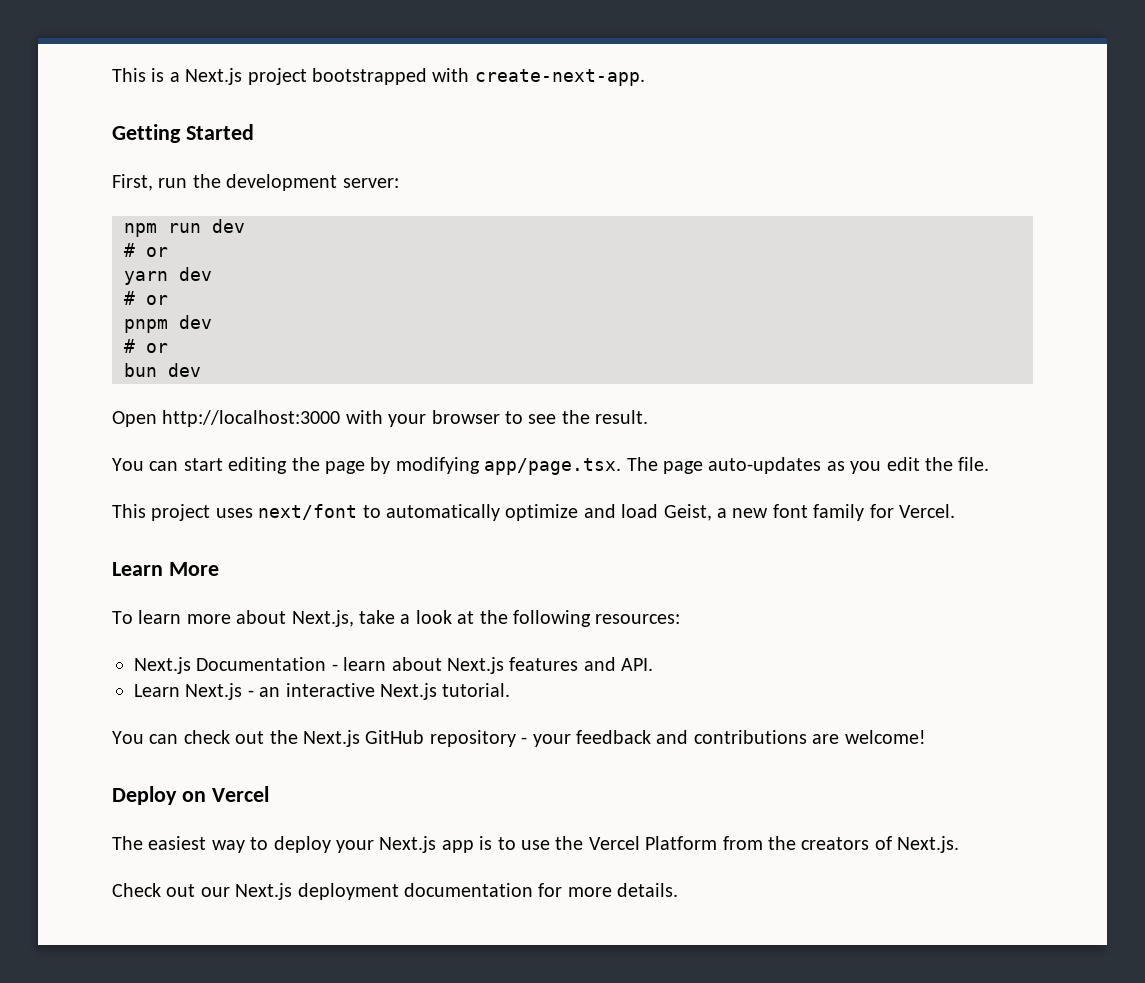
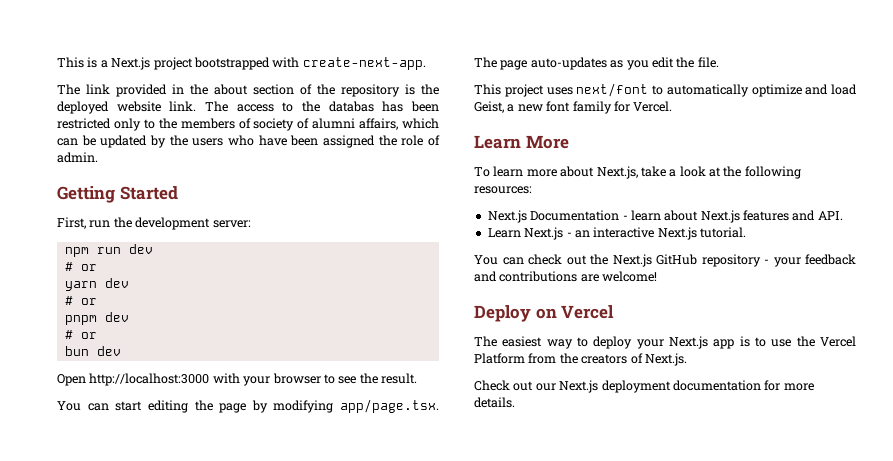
(645, 77) none -> [57,84,439,97] [57,101,440,114] [57,118,439,131] [57,135,441,148] [57,152,98,163] // The link provided in the about section of the repository is the deployed website link. The access to the databas has been restricted only to the members of society of alumni affairs, which can be updated by the users who have been assigned the role of admin.

